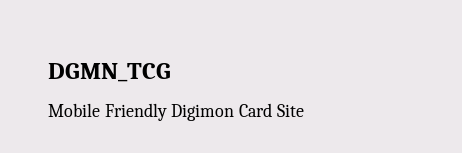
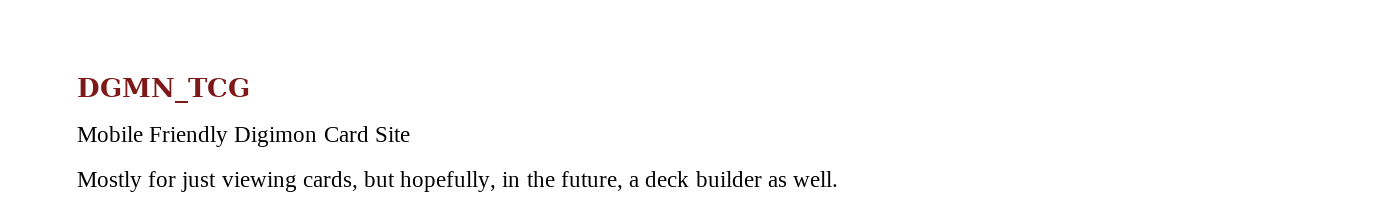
(304, 110) none -> [77,171,838,192] // Mostly for just viewing cards, but hopefully, in the future, a deck builder as well.

